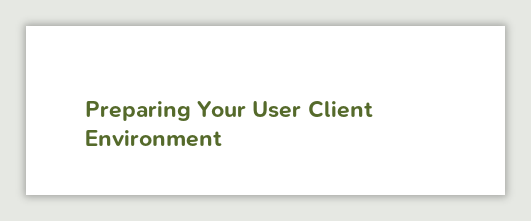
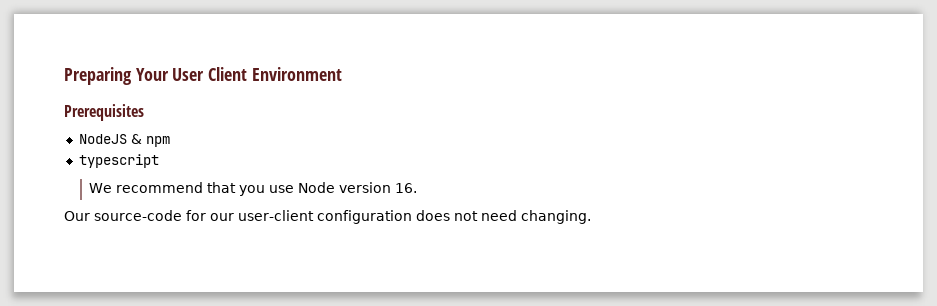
(222, 138) none -> [64,104,144,121] [78,134,170,147] [78,154,159,168] [89,182,418,196] [64,210,591,224] // Prerequisites // NodeJS & npm // typescript // We recommend that you use Node version 16. // Our source-code for our user-client configuration does not need changing.

